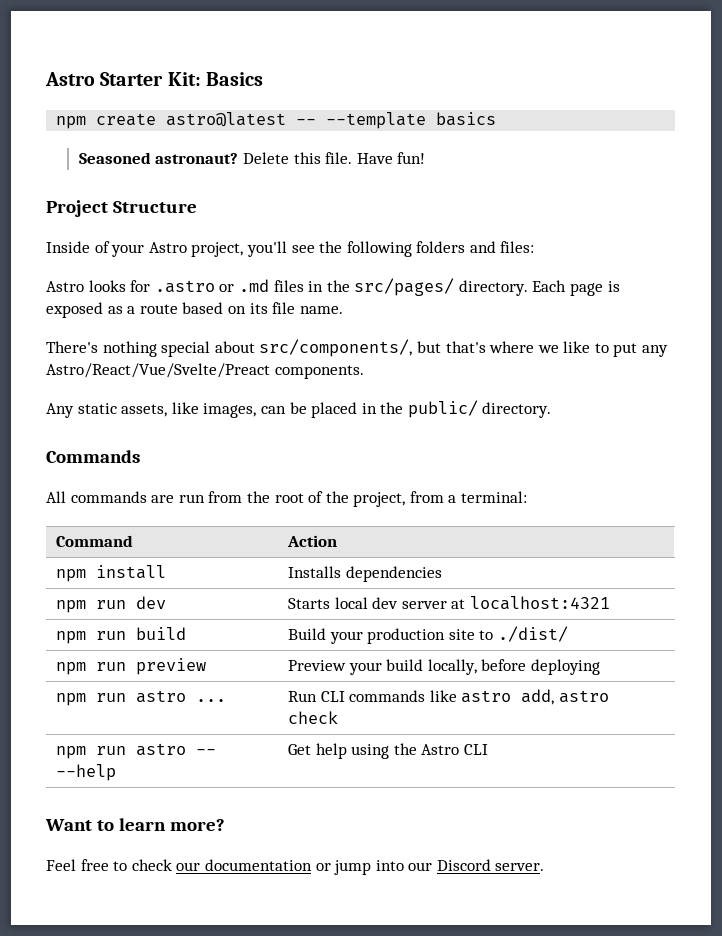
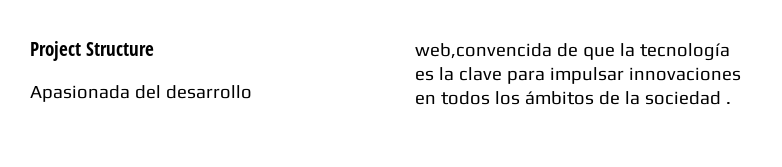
[45,72,263,86] [56,112,497,129] [78,152,426,164] [46,200,197,217] [46,241,535,257] [46,278,620,296] [46,302,343,318] [46,339,669,357] [46,363,364,379] [46,400,552,418] [46,450,140,463] [46,491,528,507] [55,535,133,547] [286,535,337,547] [55,565,166,582] [287,566,442,582] [55,596,166,613] [287,596,610,610] [55,627,186,644] [287,626,568,644] [55,658,206,675] [287,659,600,675] [55,690,226,706] [287,689,609,705] [287,711,338,724] [55,743,216,759] [55,764,116,781] [287,743,488,759] [45,818,225,831] [46,859,545,875] Astro Starter Kit: Basics // npm create astro@latest -- --template basics // Seasoned astronaut? Delete this file. Have fun! // Project Structure // Inside of your Astro project, you'll see the following folders and files: // Astro looks for .astro or .md files in the src/pages/ directory. Each page is exposed as a route based on its file name. // There's nothing special about src/components/, but that's where we like to put any Astro/React/Vue/Svelte/Preact components. // Any static assets, like images, can be placed in the public/ directory. // Commands // All commands are run from the root of the project, from a terminal: // Command | Action // npm install | Installs dependencies // npm run dev | Starts local dev server at localhost:4321 // npm run build | Build your production site to ./dist/ // npm run preview | Preview your build locally, before deploying // npm run astro ... | Run CLI commands like astro add, astro check // npm run astro -- --help | Get help using the Astro CLI // Want to learn more? // Feel free to check our documentation or jump into our Discord server. -> [30,41,154,61] [30,85,252,102] [415,43,730,61] [415,67,741,84] [415,91,731,105] Project Structure // Apasionada del desarrollo web,convencida de que la tecnología es la clave para impulsar innovaciones en todos los ámbitos de la sociedad .

